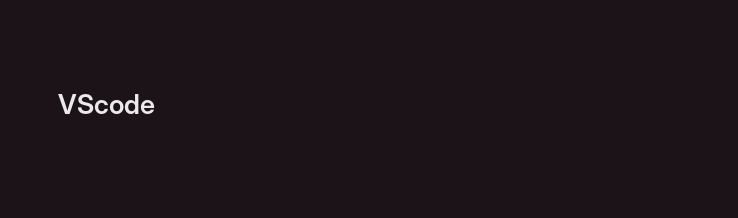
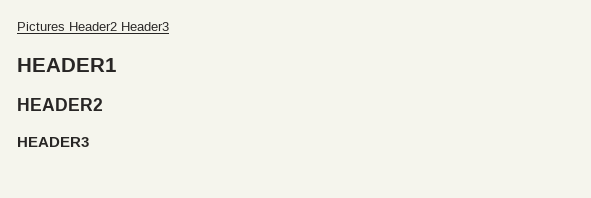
[58,94,155,114] VScode -> [17,22,169,31] [17,58,116,72] [17,98,103,111] [17,137,89,147] Pictures Header2 Header3 // HEADER1 // HEADER2 // HEADER3

